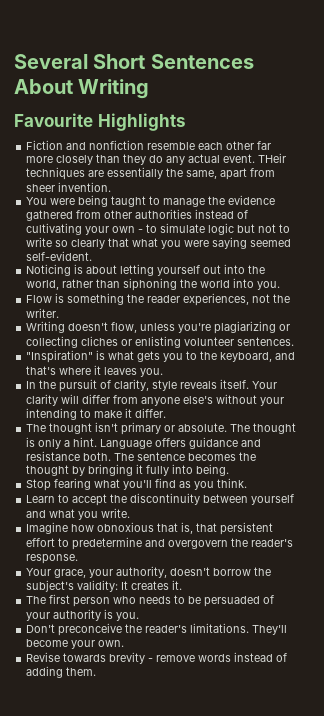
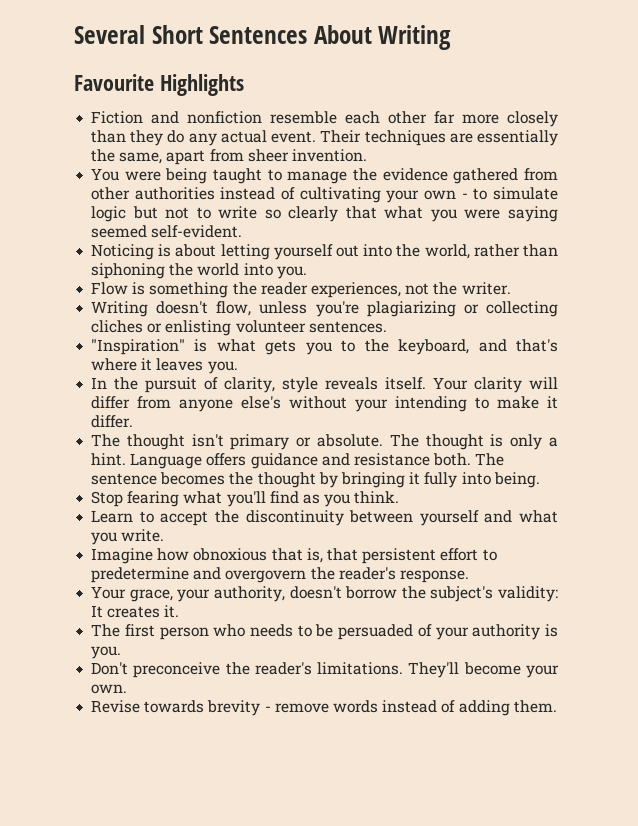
[258,153,287,163] THeir -> [320,130,362,143] Their

